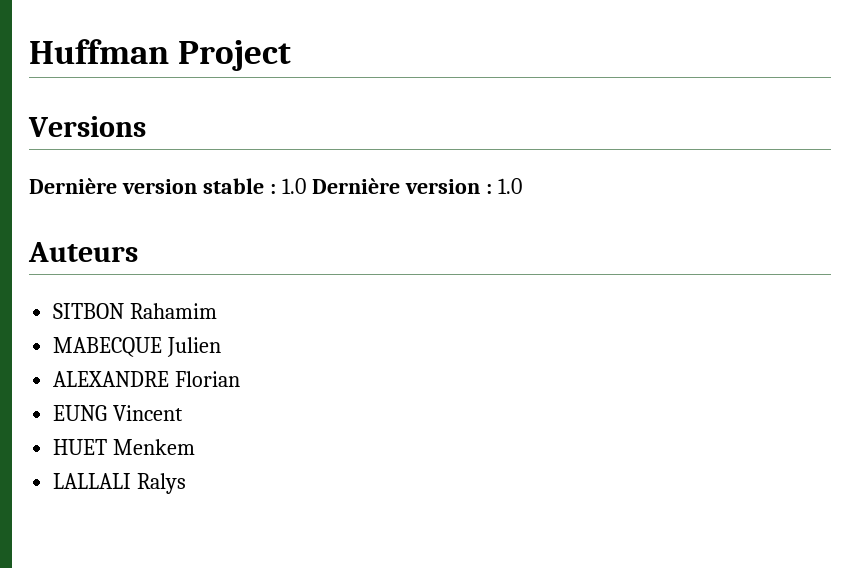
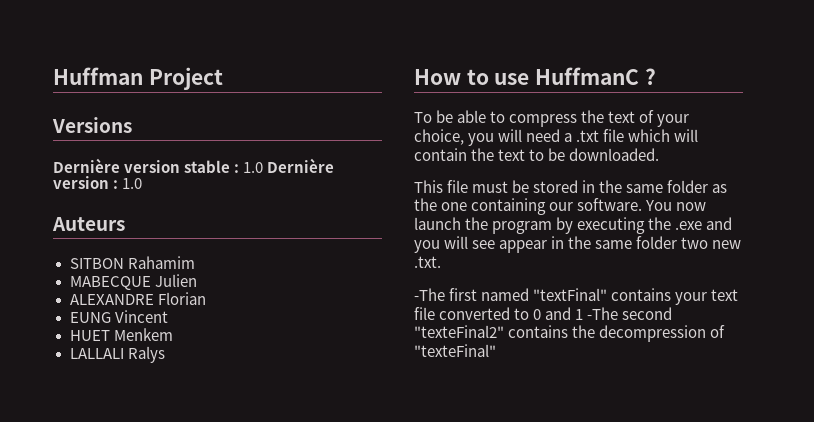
(187, 483) none -> [414,67,656,85] [414,110,690,127] [414,129,699,146] [414,148,660,161] [414,180,728,193] [414,198,707,215] [414,217,733,234] [414,236,742,253] [414,256,441,268] [414,288,739,305] [414,307,673,320] [414,325,726,342] [414,344,496,357] // How to use HuffmanC ? // To be able to compress the text of your choice, you will need a .txt file which will contain the text to be downloaded. // This file must be stored in the same folder as the one containing our software. You now launch the program by executing the .exe and you will see appear in the same folder two new .txt. // -The first named "textFinal" contains your text file converted to 0 and 1 -The second "texteFinal2" contains the decompression of "texteFinal"

